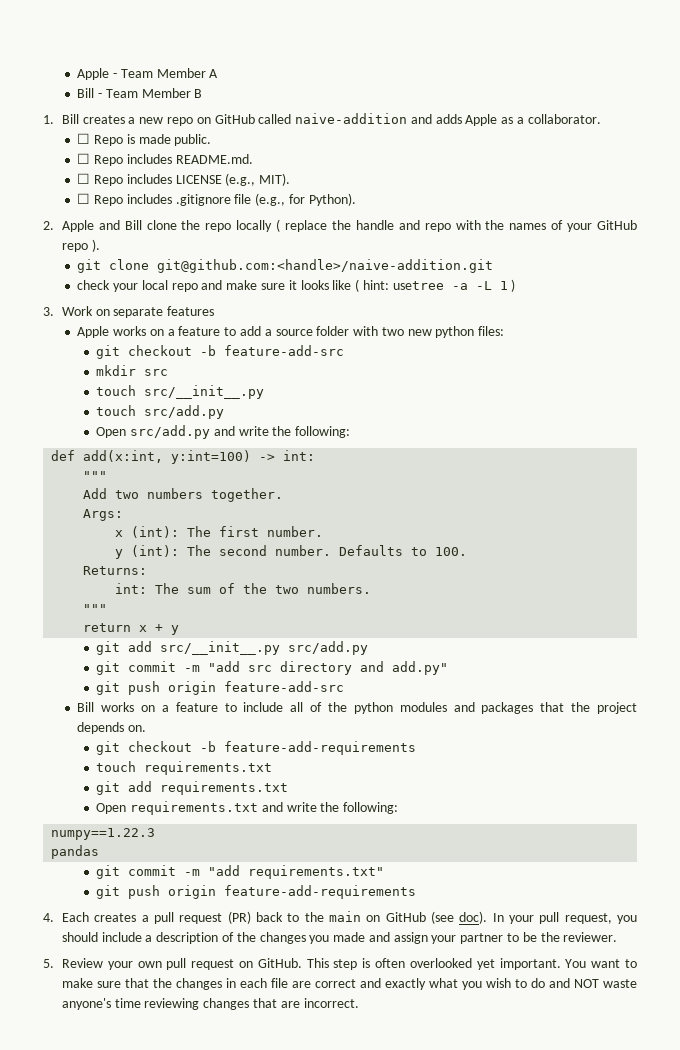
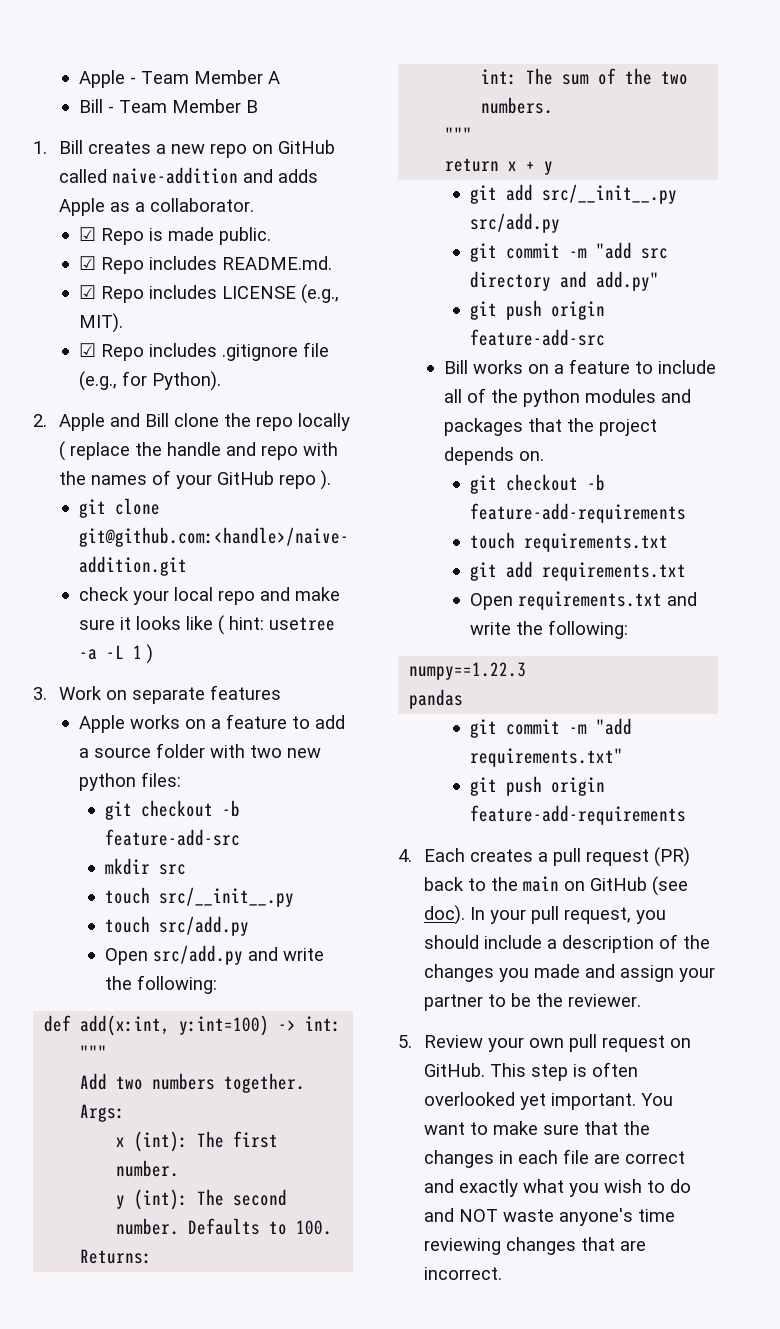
[77,133,91,144] ☐ -> [78,227,96,241] ☑
[77,153,91,164] ☐ -> [78,256,96,270] ☑
[77,173,91,184] ☐ -> [78,285,96,299] ☑
[77,193,91,204] ☐ -> [78,343,96,357] ☑

